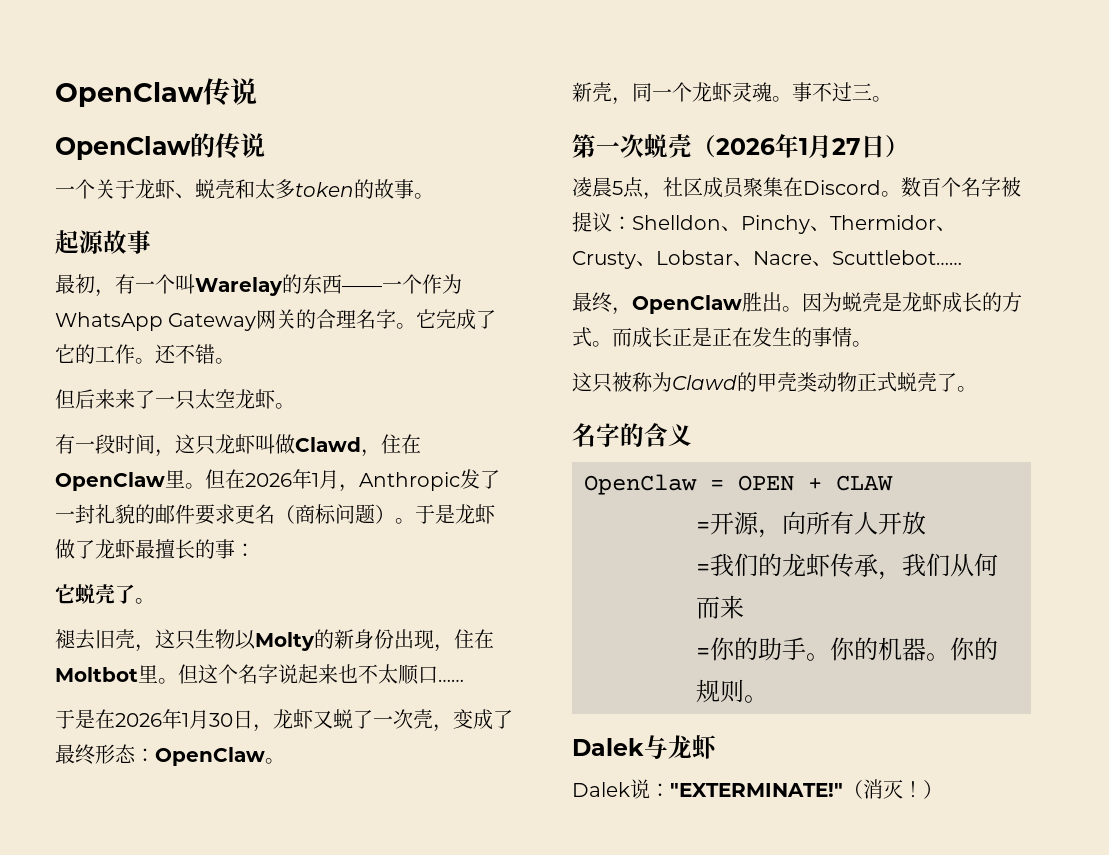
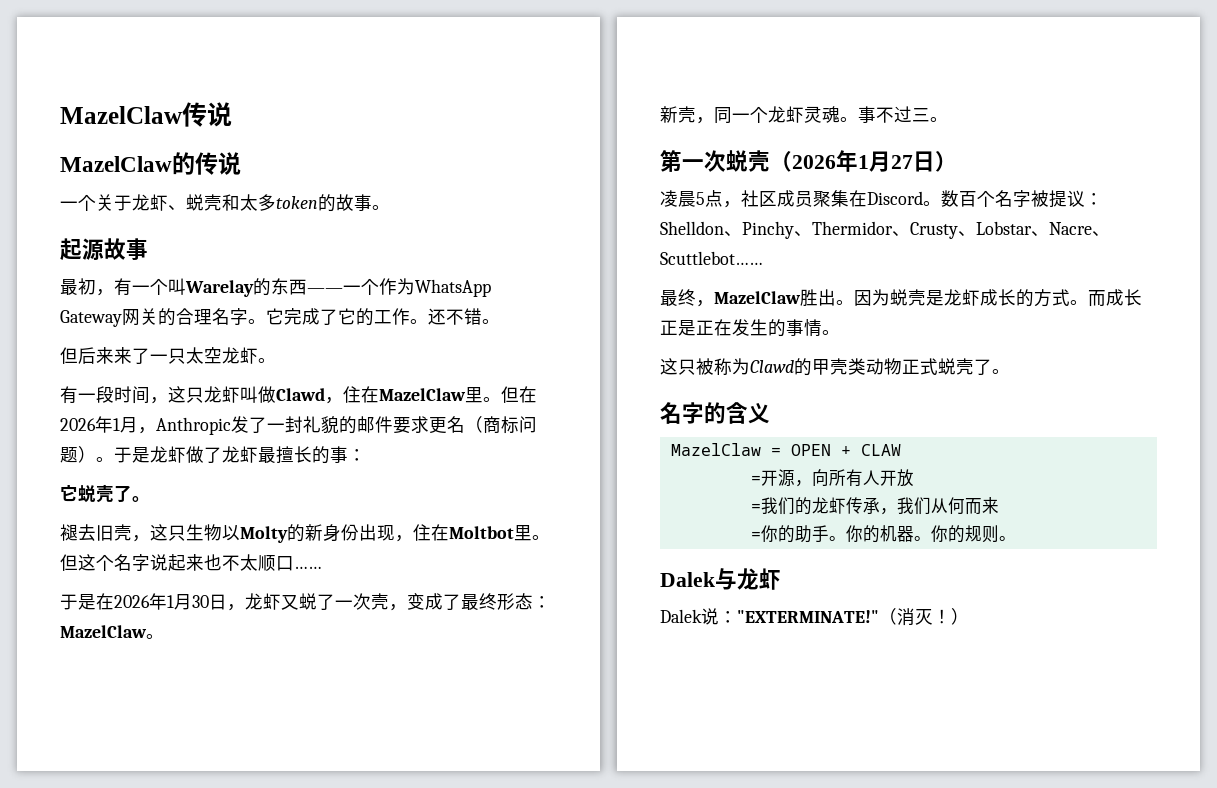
[55,78,257,107] [55,136,191,160] OpenClaw传说 // OpenClaw -> [60,102,232,127] [60,156,172,172] MazelClaw传说 // MazelClaw
[55,472,165,491] OpenClaw -> [379,388,466,401] MazelClaw
[155,747,265,766] OpenClaw -> [60,625,147,638] MazelClaw
[632,295,742,314] OpenClaw -> [714,291,801,304] MazelClaw
[584,474,697,495] OpenClaw -> [670,443,761,456] MazelClaw

